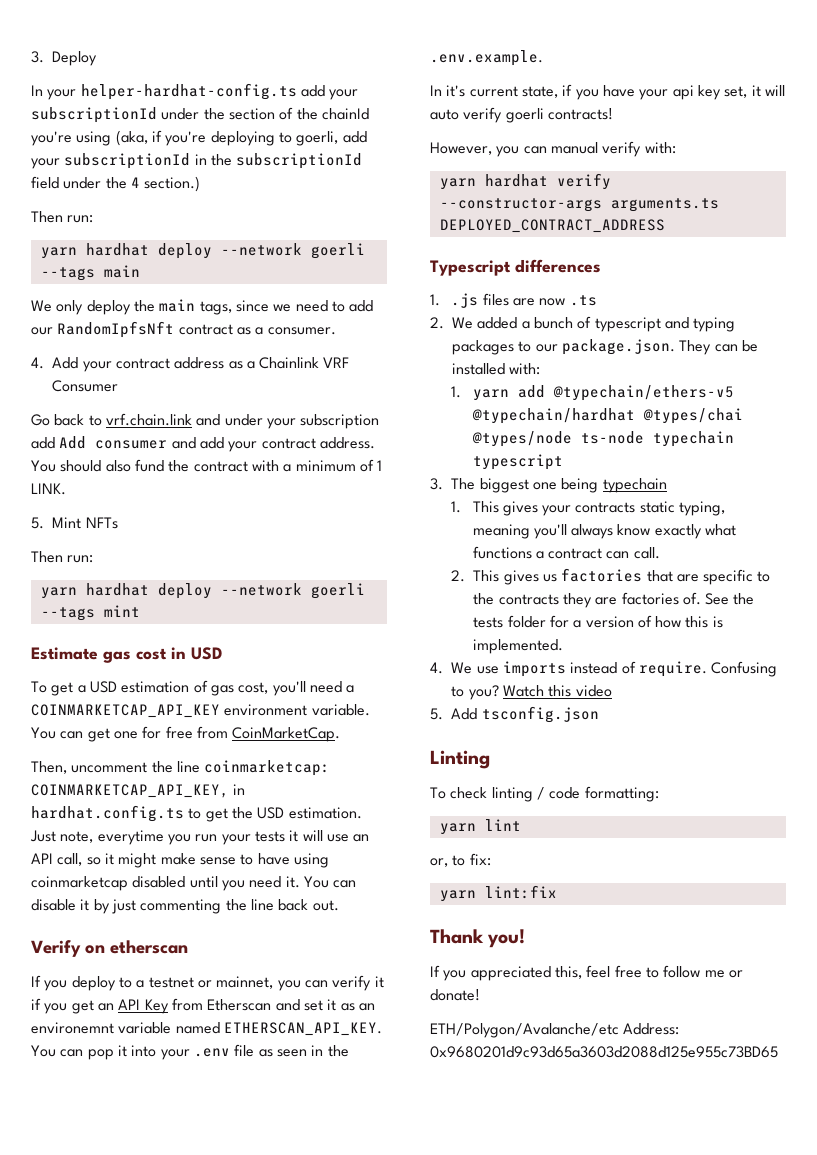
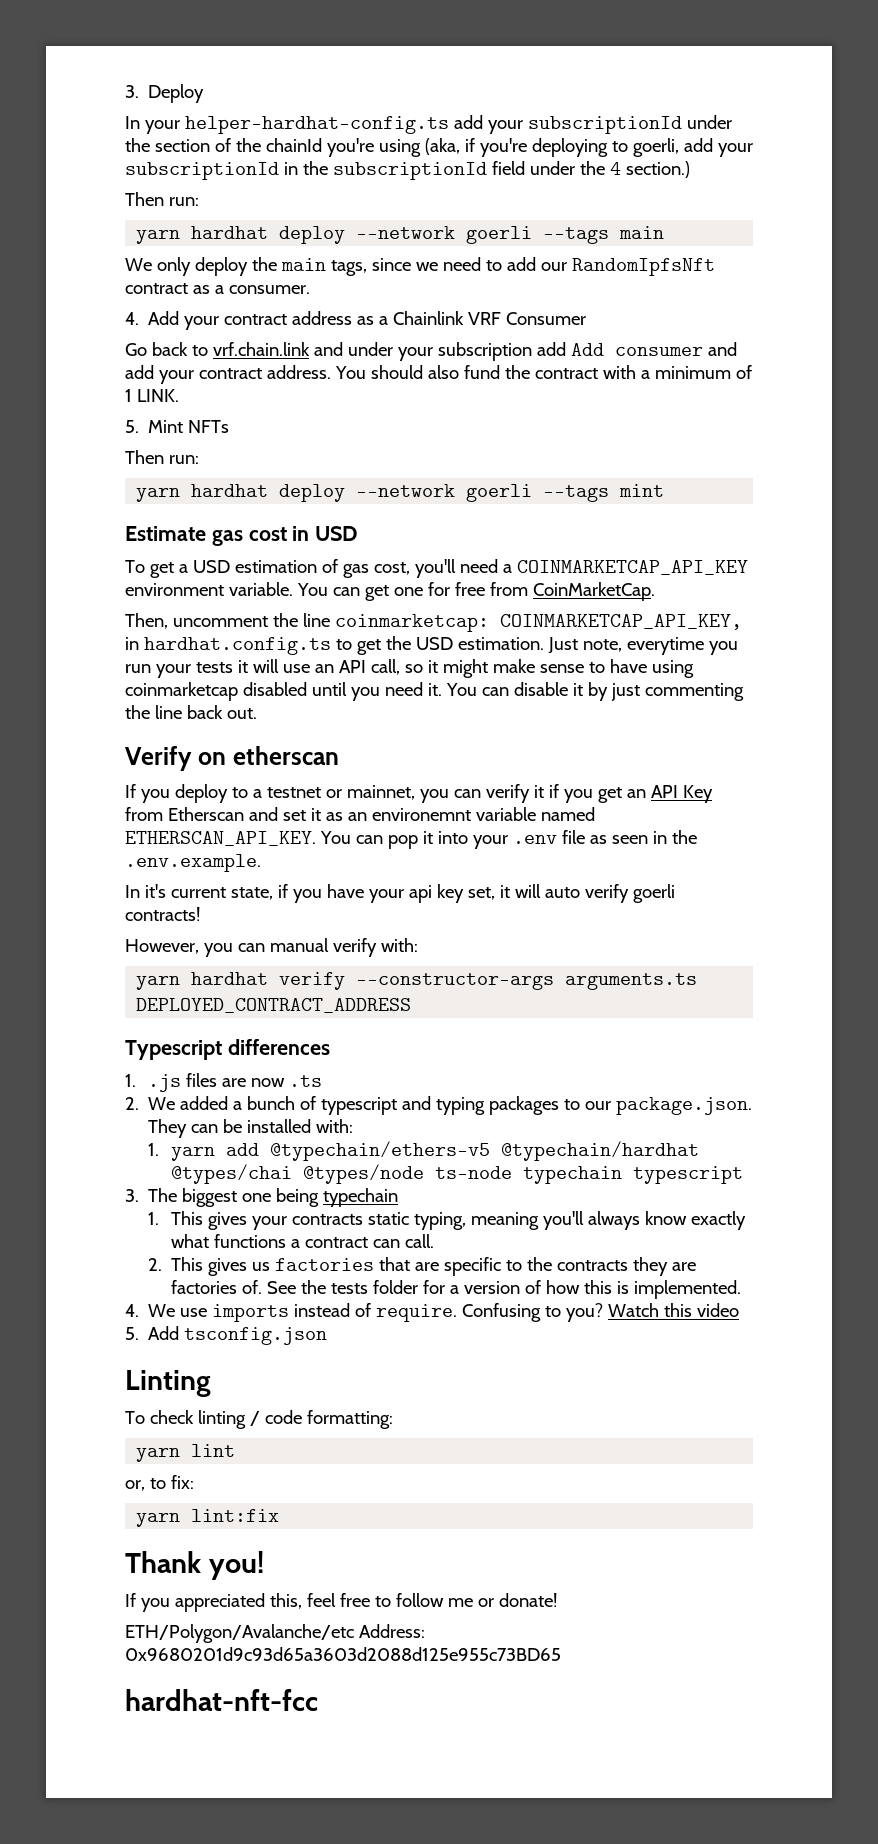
(778, 1052) none -> [125,1689,318,1711] // hardhat-nft-fcc

